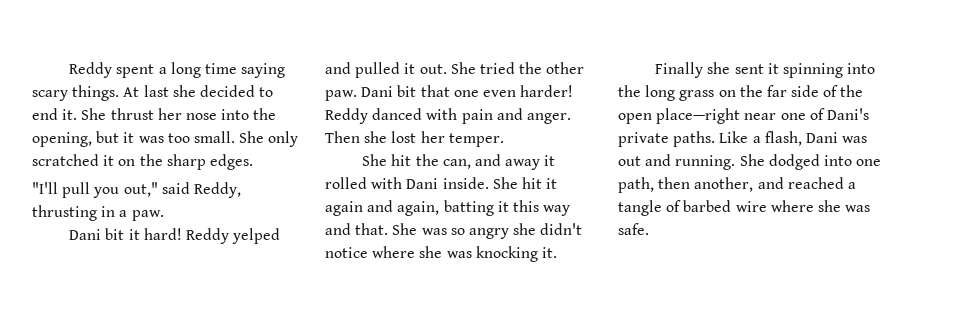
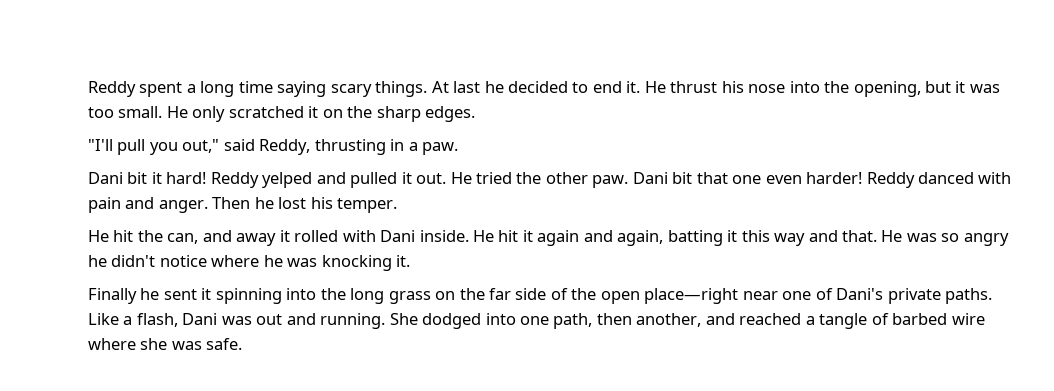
[172,85,196,97] she -> [484,81,504,93] he
[81,108,182,120] She thrust her -> [644,81,744,93] He thrust his
[239,131,265,143] She -> [166,106,188,118] He
[450,62,476,74] She -> [450,172,472,184] He
[364,131,445,143] she lost her -> [254,197,333,209] he lost his
[362,154,388,166] She -> [88,230,109,242] He
[492,177,518,189] She -> [473,230,495,242] He
[392,223,418,235] She -> [881,230,903,242] He
[513,223,537,235] she -> [88,255,107,267] he
[419,246,443,258] she -> [263,255,283,267] he
[707,62,731,74] she -> [140,288,160,300] he

